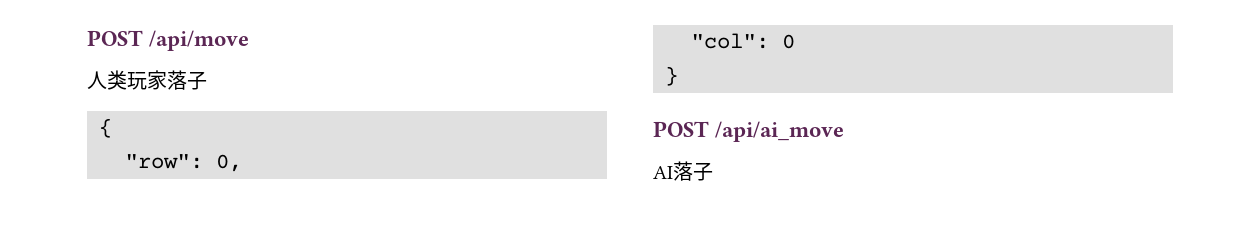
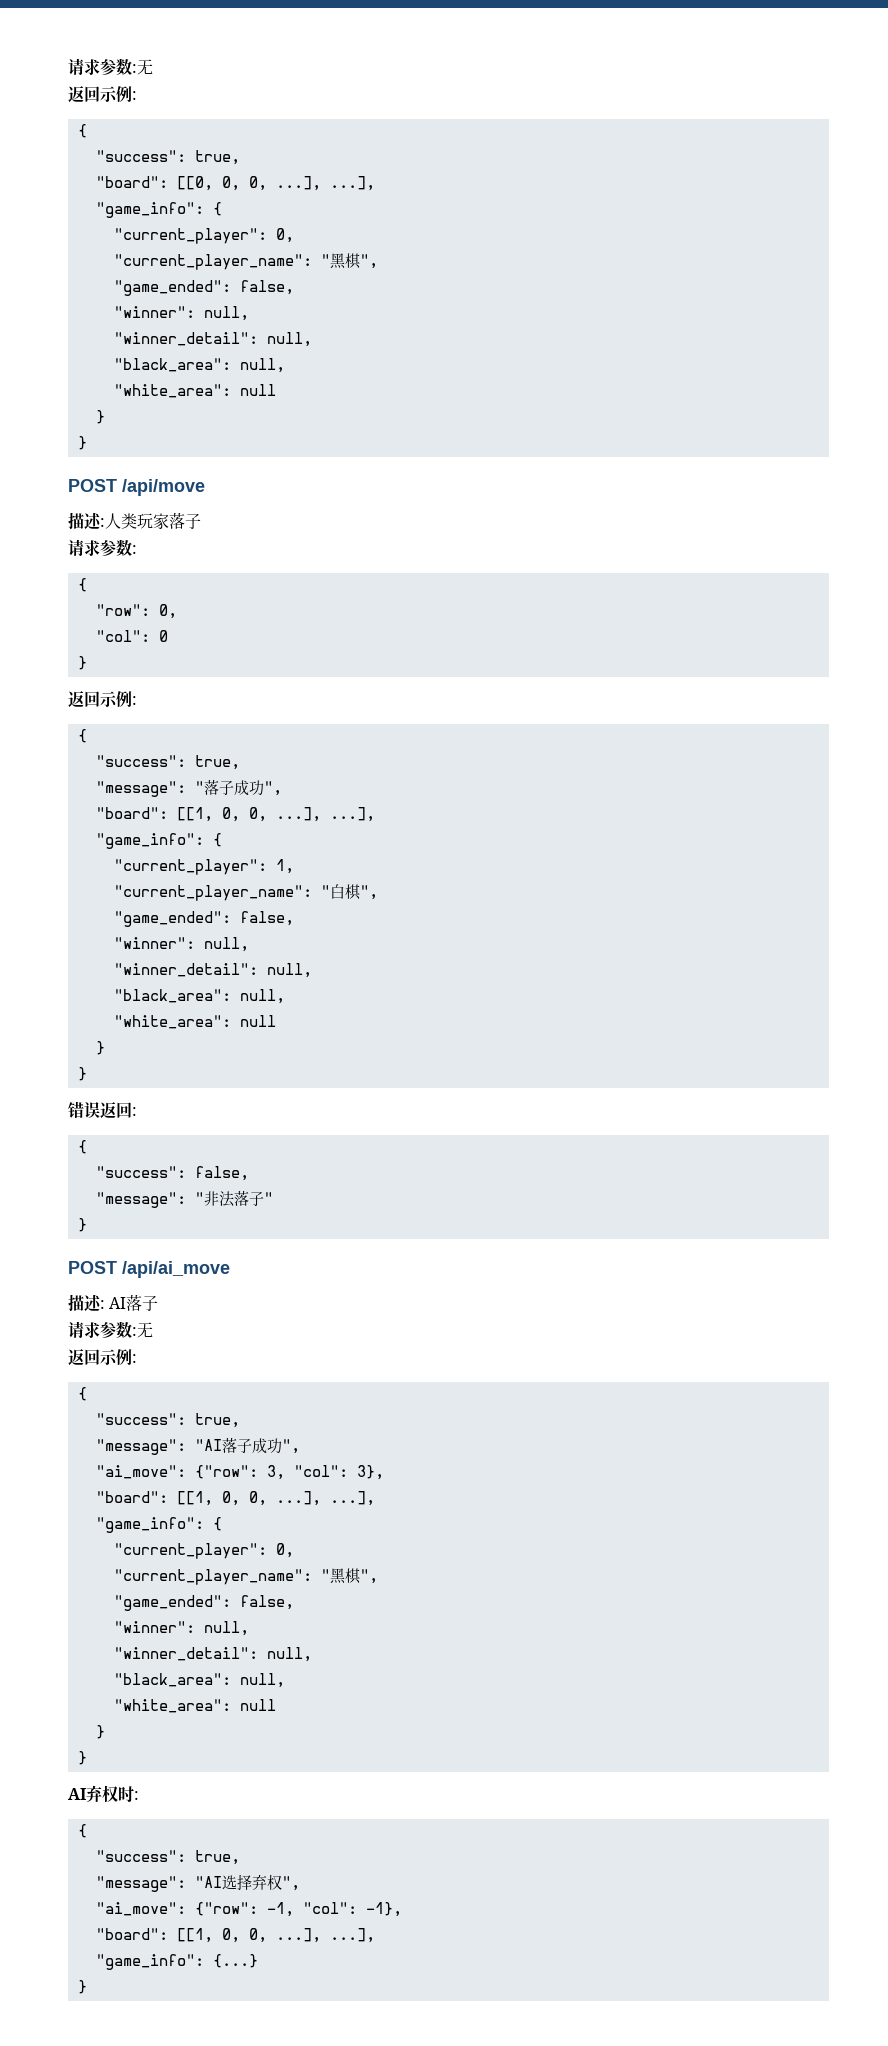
(87, 38) none -> [68,58,153,76] [68,86,137,103] [77,124,87,138] [95,150,240,165] [95,176,375,191] [95,202,222,218] [113,228,294,244] [113,253,378,270] [113,280,294,296] [113,306,249,321] [113,332,312,347] [113,358,285,373] [113,384,276,398] [95,410,105,424] [77,436,87,450] 请求参数:无 // 返回示例: // { // "success": true, // "board": [[0, 0, 0, ...], ...], // "game_info": { // "current_player": 0, // "current_player_name": "黑棋", // "game_ended": false, // "winner": null, // "winner_detail": null, // "black_area": null, // "white_area": null // } // } //
(250, 40) none -> [68,512,105,530] 描述:
(207, 80) none -> [68,539,137,557] // 请求参数:
(678, 76) none -> [68,691,137,708] [77,729,87,743] [95,755,240,770] [95,779,282,797] [95,807,375,822] [95,833,222,849] [113,859,294,875] [113,884,378,901] [113,911,294,927] [113,937,249,952] [113,963,312,978] [113,989,285,1004] [113,1015,276,1029] [95,1041,105,1055] [77,1067,87,1081] [68,1101,137,1119] [77,1140,87,1154] [95,1166,249,1181] [95,1190,273,1208] [77,1218,87,1232] // 返回示例: // { // "success": true, // "message": "落子成功", // "board": [[1, 0, 0, ...], ...], // "game_info": { // "current_player": 1, // "current_player_name": "白棋", // "game_ended": false, // "winner": null, // "winner_detail": null, // "black_area": null, // "white_area": null // } // } // 错误返回: // { // "success": false, // "message": "非法落子" // }
(845, 131) none -> [68,1294,105,1312] 描述:
(713, 171) none -> [68,1321,153,1339] [68,1349,137,1366] [77,1387,87,1401] [95,1413,240,1428] [95,1437,300,1455] [95,1465,384,1480] [95,1491,375,1506] [95,1517,222,1533] [113,1543,294,1559] [113,1568,378,1585] [113,1595,294,1611] [113,1621,249,1636] [113,1647,312,1662] [113,1673,285,1688] [113,1699,276,1713] [95,1725,105,1739] [77,1751,87,1765] [68,1785,139,1802] [77,1824,87,1838] [95,1850,240,1865] [95,1874,300,1892] [95,1902,402,1917] [95,1928,375,1943] [95,1954,258,1970] [77,1980,87,1994] // 请求参数:无 // 返回示例: // { // "success": true, // "message": "AI落子成功", // "ai_move": {"row": 3, "col": 3}, // "board": [[1, 0, 0, ...], ...], // "game_info": { // "current_player": 0, // "current_player_name": "黑棋", // "game_ended": false, // "winner": null, // "winner_detail": null, // "black_area": null, // "white_area": null // } // } // AI弃权时: // { // "success": true, // "message": "AI选择弃权", // "ai_move": {"row": -1, "col": -1}, // "board": [[1, 0, 0, ...], ...], // "game_info": {...} // }

